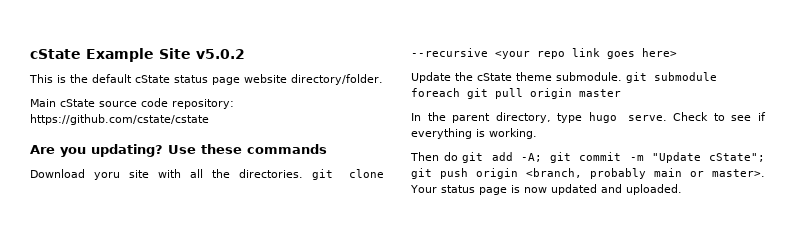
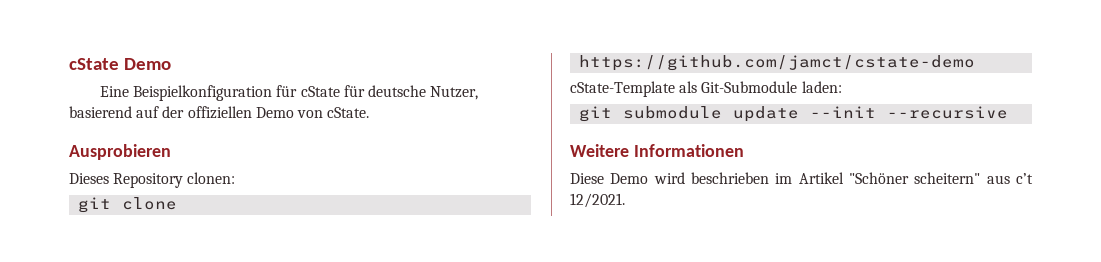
[30,48,245,62] [29,74,383,85] [30,98,234,109] [30,114,209,125] [30,144,327,157] [30,169,384,180] [411,48,677,59] [411,72,717,83] [411,88,621,99] [411,112,766,123] [411,128,537,139] [410,152,765,163] [411,168,765,179] [410,184,682,195] cState Example Site v5.0.2 // This is the default cState status page website directory/folder. // Main cState source code repository: https://github.com/cstate/cstate // Are you updating? Use these commands // Download yoru site with all the directories. git clone --recursive <your repo link goes here> // Update the cState theme submodule. git submodule foreach git pull origin master // In the parent directory, type hugo serve. Check to see if everything is working. // Then do git add -A; git commit -m "Update cState"; git push origin <branch, probably main or master>. Your status page is now updated and uploaded. -> [69,58,172,70] [100,85,479,101] [69,106,370,119] [69,144,171,160] [69,172,236,188] [78,197,178,213] [579,55,976,71] [570,81,842,97] [579,106,1009,122] [570,144,744,157] [570,172,1033,184] [570,193,625,208] cState Demo // Eine Beispielkonfiguration für cState für deutsche Nutzer, basierend auf der offiziellen Demo von cState. // Ausprobieren // Dieses Repository clonen: // git clone https://github.com/jamct/cstate-demo // cState-Template als Git-Submodule laden: // git submodule update --init --recursive // Weitere Informationen // Diese Demo wird beschrieben im Artikel "Schöner scheitern" aus c’t 12/2021.

